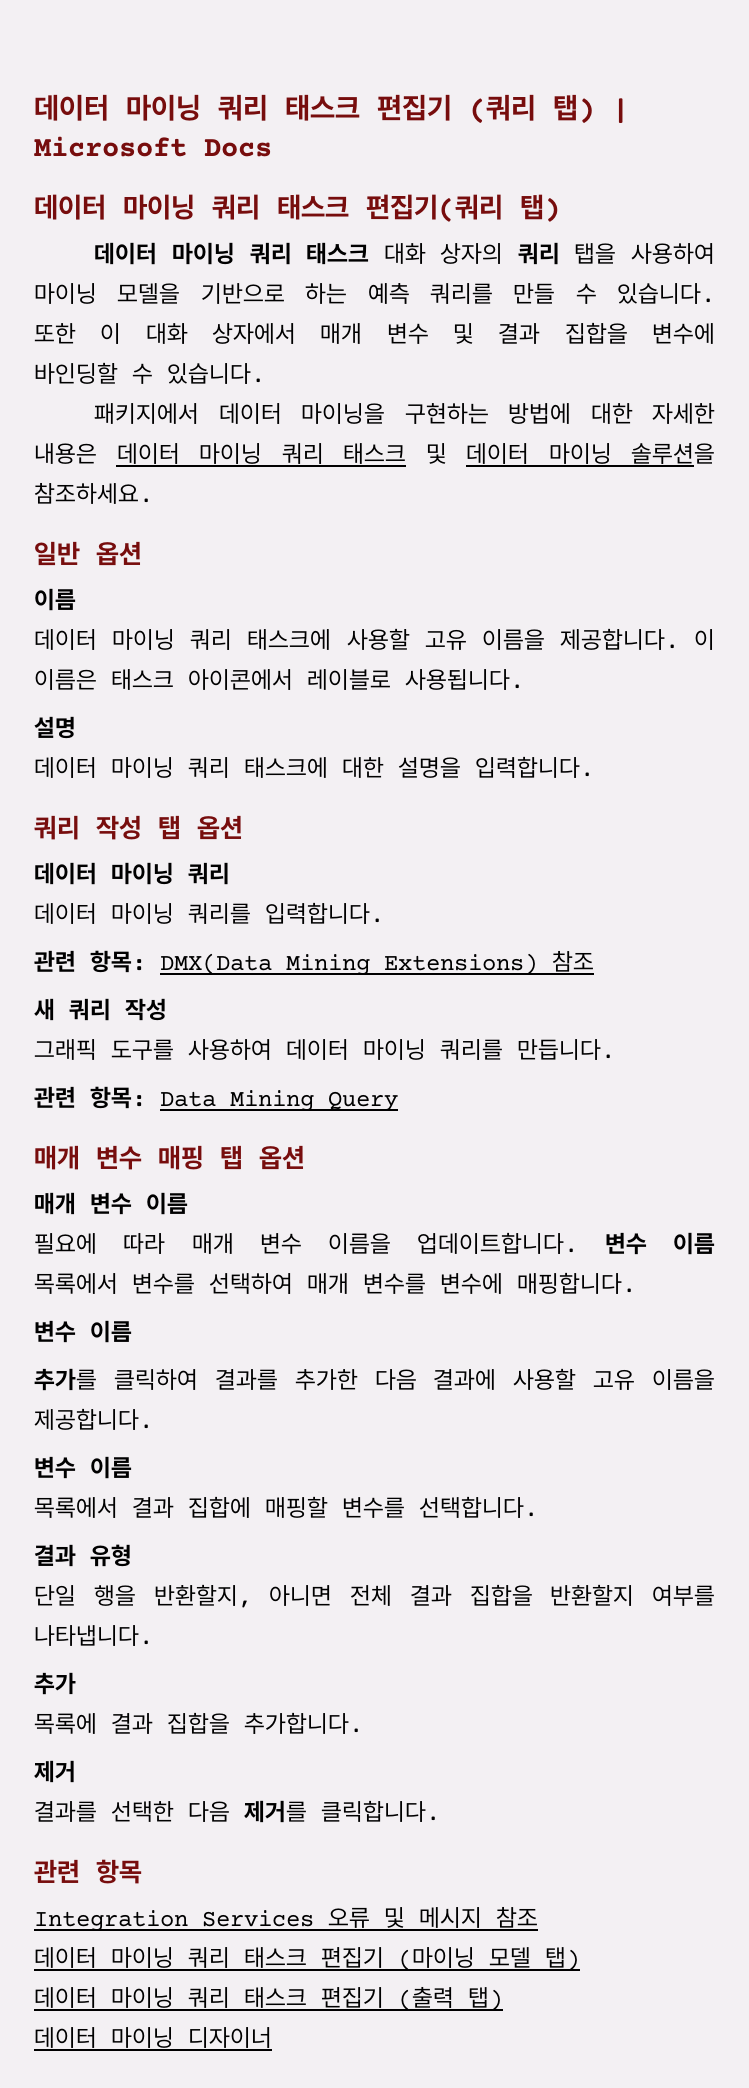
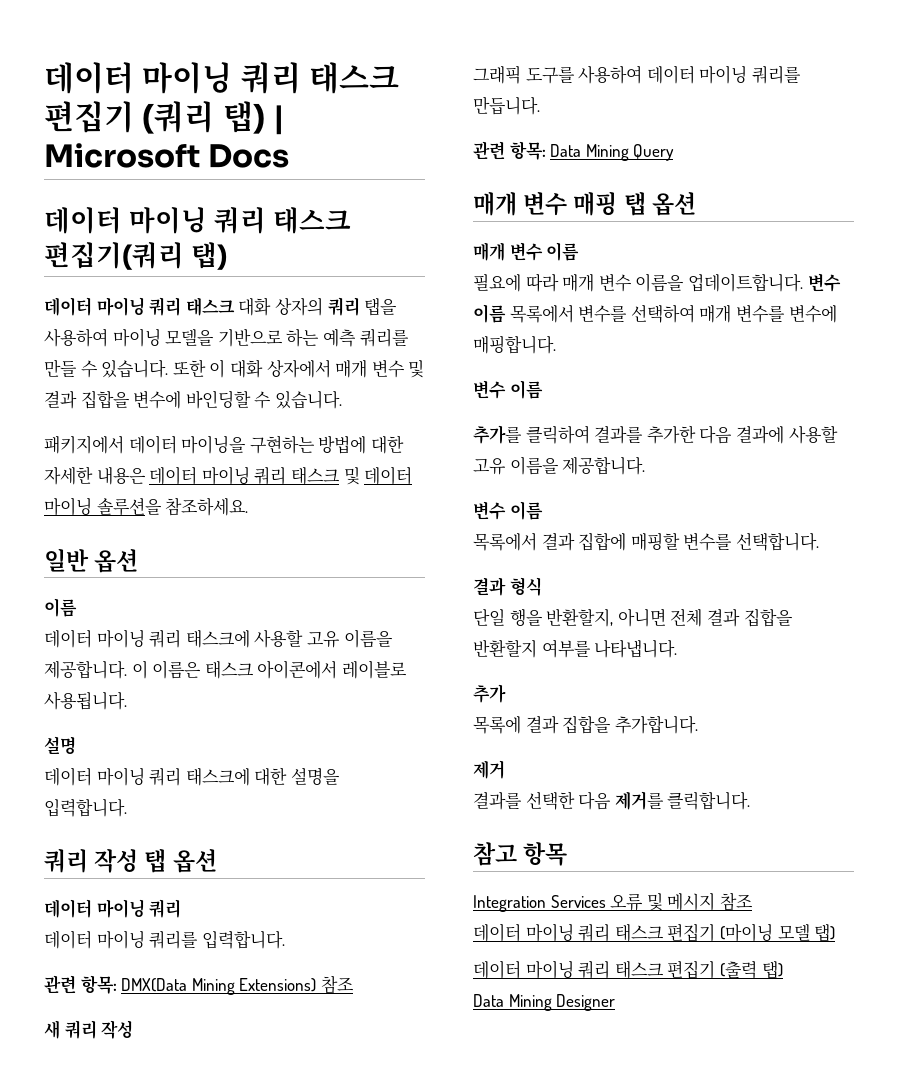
[90,1544,132,1567] 유형 -> [509,577,542,596] 형식
[34,1859,80,1883] 관련 -> [473,842,517,866] 참고
[34,2027,272,2048] 데이터 마이닝 디자이너 -> [473,994,616,1011] Data Mining Designer

